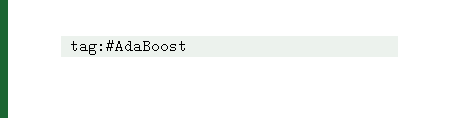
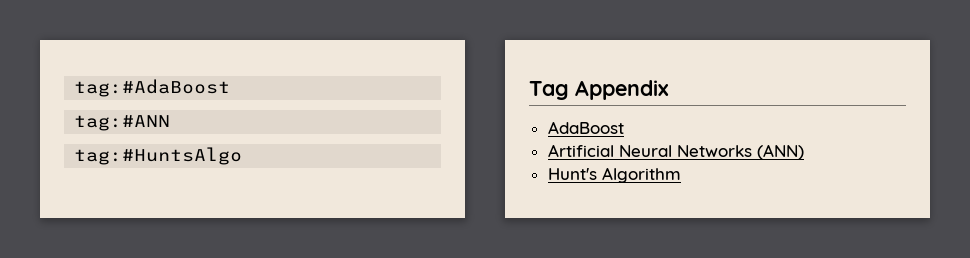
(187, 47) none -> [74,115,171,131] [74,147,243,165] [529,80,669,100] [547,121,624,134] [547,144,804,160] [547,167,681,183] // tag:#ANN // tag:#HuntsAlgo // Tag Appendix // AdaBoost // Artificial Neural Networks (ANN) // Hunt's Algorithm

